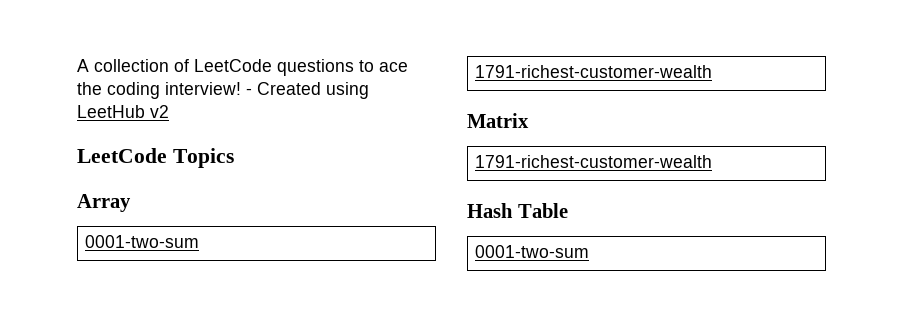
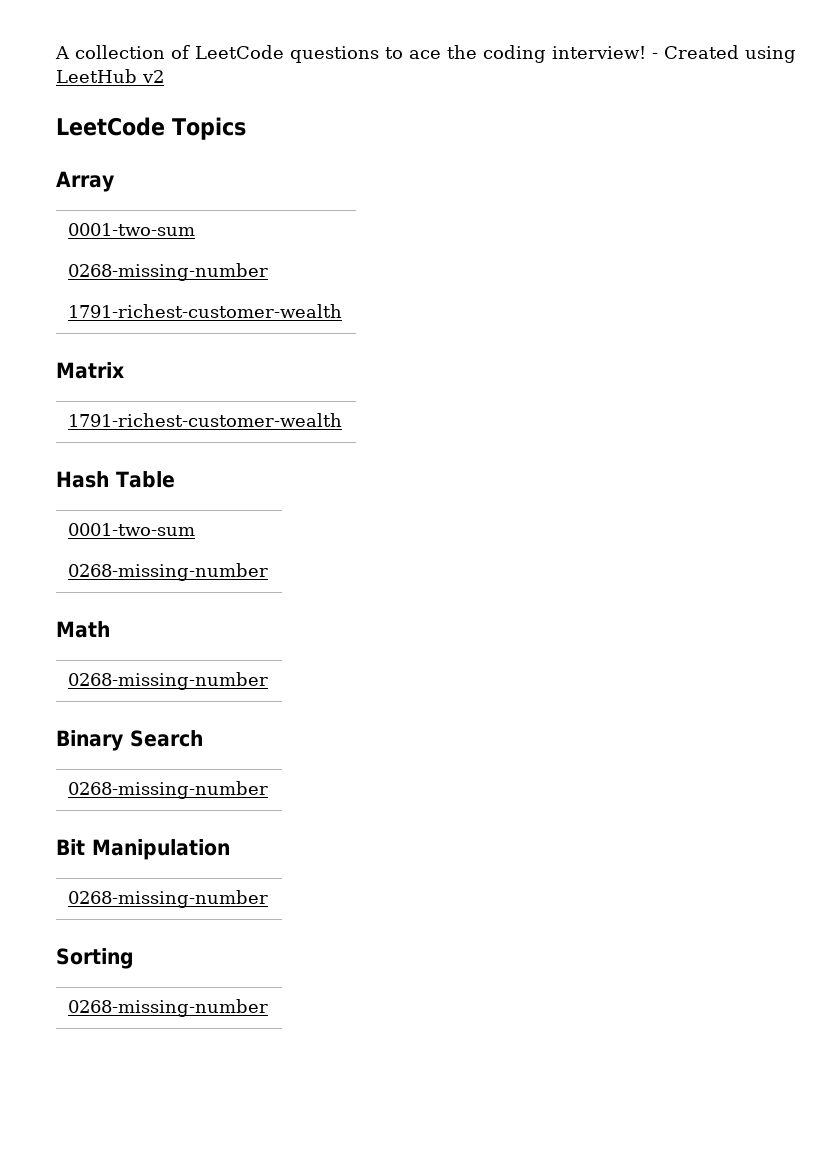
(200, 241) none -> [68,263,269,281] // 0268-missing-number
(590, 251) none -> [68,563,269,581] [56,621,110,638] [68,672,269,690] [56,730,203,751] [68,781,269,799] [56,839,230,860] [68,890,269,908] [56,948,134,969] [68,999,269,1017] // 0268-missing-number // Math // 0268-missing-number // Binary Search // 0268-missing-number // Bit Manipulation // 0268-missing-number // Sorting // 0268-missing-number

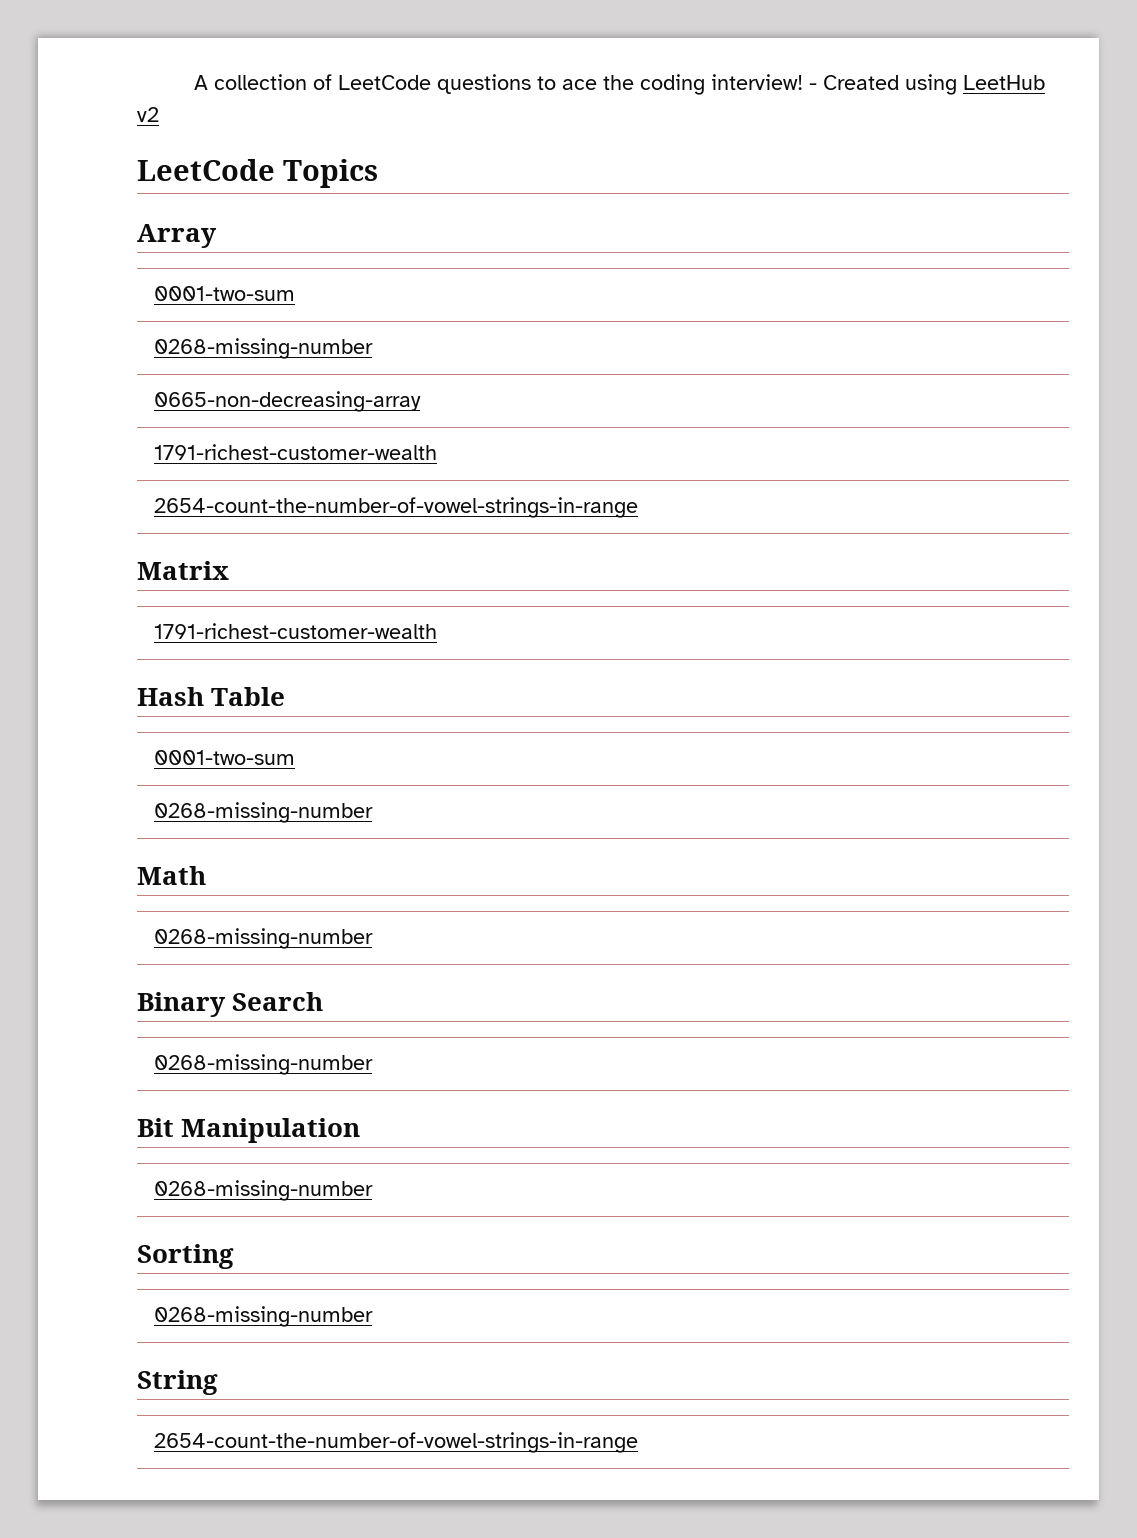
[68,304,343,318] // 1791-richest-customer-wealth -> [153,391,421,412] [153,444,437,460] [153,497,638,518] // 0665-non-decreasing-array // 1791-richest-customer-wealth // 2654-count-the-number-of-vowel-strings-in-range
(269, 1008) none -> [137,1370,218,1395] [153,1432,638,1453] // String // 2654-count-the-number-of-vowel-strings-in-range

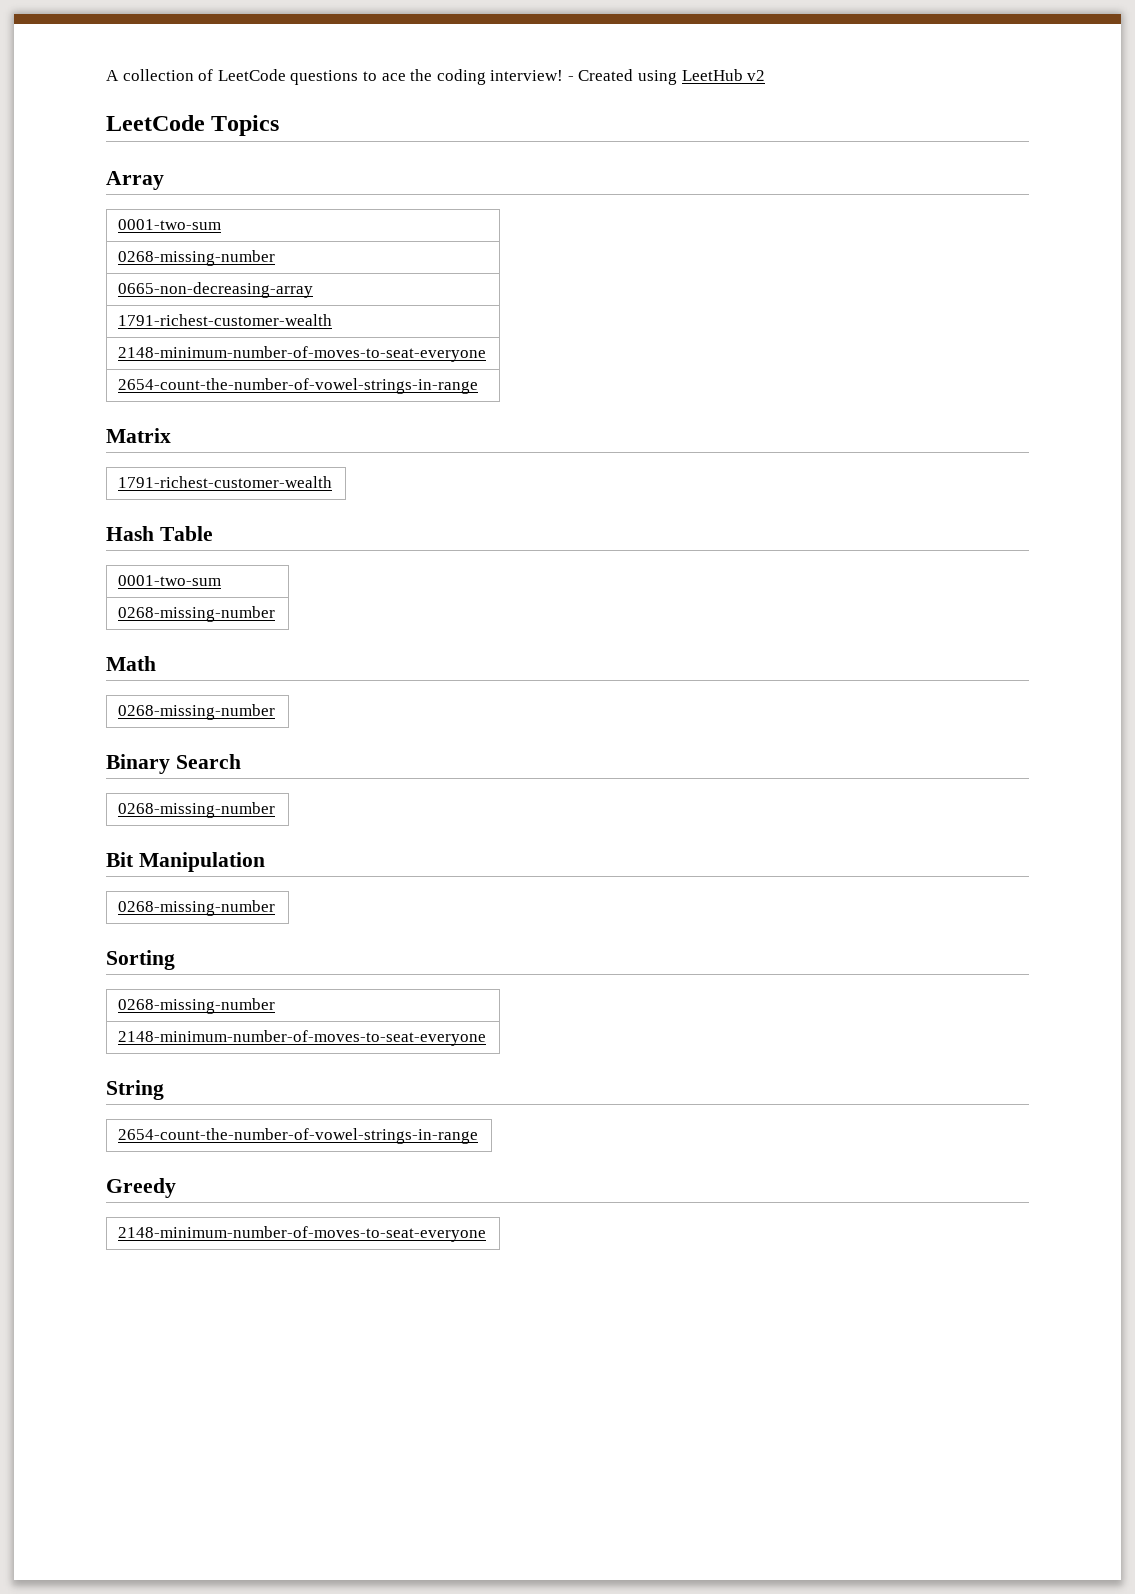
(437, 452) none -> [118,346,487,362] // 2148-minimum-number-of-moves-to-seat-everyone
(373, 1316) none -> [118,1030,487,1046] // 2148-minimum-number-of-moves-to-seat-everyone
(638, 1442) none -> [106,1178,176,1198] [118,1226,487,1242] // Greedy // 2148-minimum-number-of-moves-to-seat-everyone

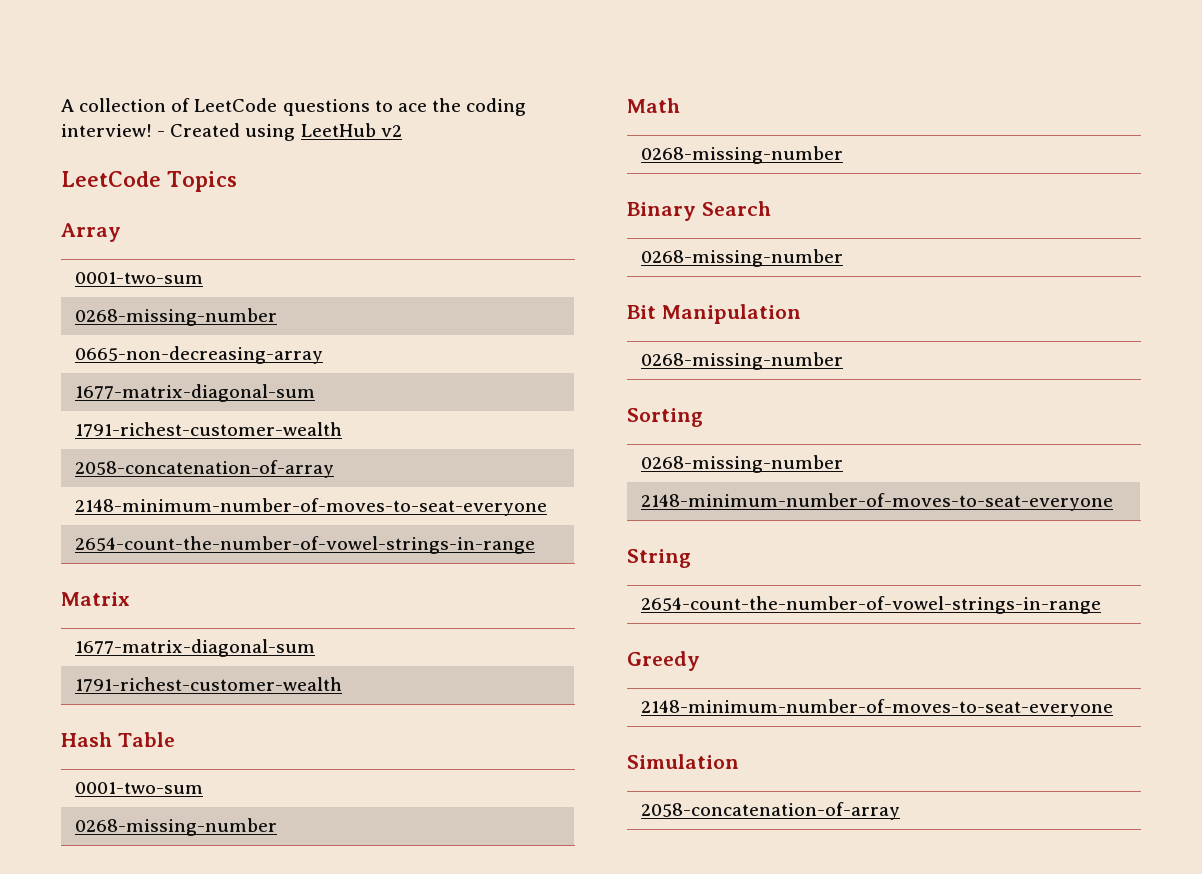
[118,314,333,326] // 1791-richest-customer-wealth -> [74,384,315,402] [74,422,342,437] [74,460,334,478] // 1677-matrix-diagonal-sum // 1791-richest-customer-wealth // 2058-concatenation-of-array
(171, 435) none -> [74,639,315,657] // 1677-matrix-diagonal-sum
(487, 1234) none -> [627,754,739,769] [640,802,900,820] // Simulation // 2058-concatenation-of-array

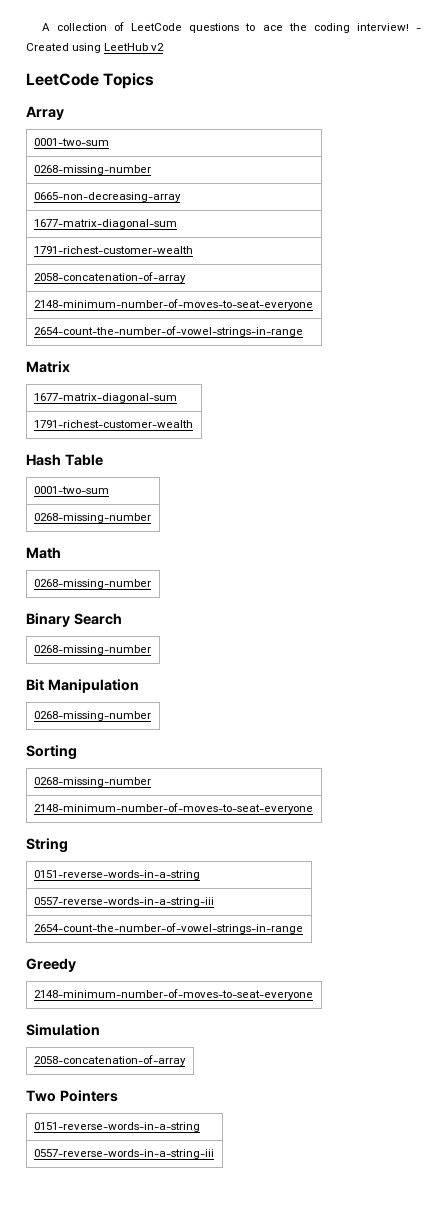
(691, 558) none -> [33,870,200,880] [33,897,214,907] // 0151-reverse-words-in-a-string // 0557-reverse-words-in-a-string-iii
(900, 811) none -> [26,1090,118,1102] [33,1122,200,1132] [33,1149,214,1159] // Two Pointers // 0151-reverse-words-in-a-string // 0557-reverse-words-in-a-string-iii

